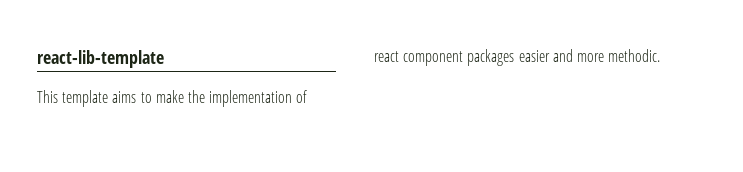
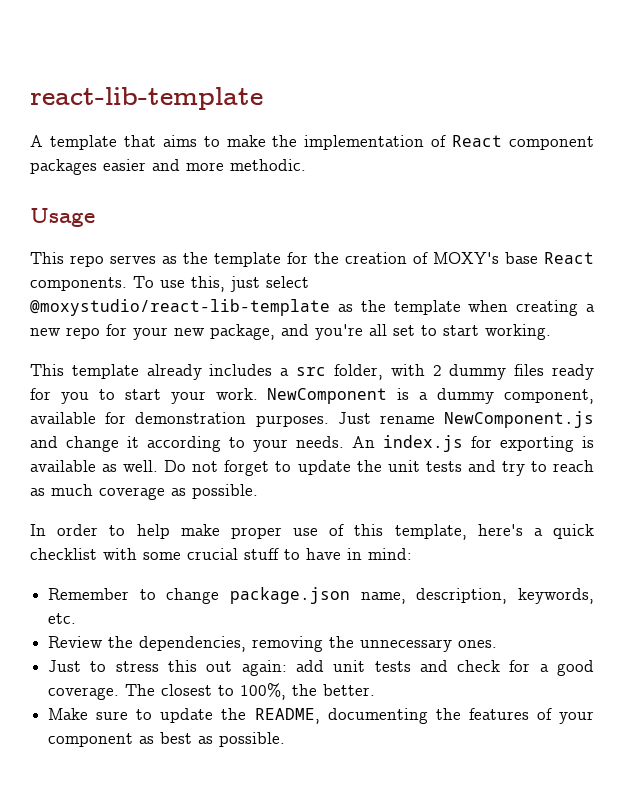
[37,90,109,107] This template -> [30,135,156,150] A template that
[374,51,399,62] react -> [452,135,503,147] React
(661, 55) none -> [30,208,95,227] [30,252,594,267] [30,276,309,292] [30,299,595,316] [30,324,551,340] [30,364,594,380] [30,388,594,404] [30,411,594,428] [30,435,594,452] [30,460,594,476] [30,484,258,500] [30,524,595,540] [30,548,412,560] [48,587,594,604] [48,613,77,624] [48,636,498,652] [48,660,595,676] [48,683,376,700] [48,708,594,724] [48,732,286,747] // Usage // This repo serves as the template for the creation of MOXY's base React components. To use this, just select @moxystudio/react-lib-template as the template when creating a new repo for your new package, and you're all set to start working. // This template already includes a src folder, with 2 dummy files ready for you to start your work. NewComponent is a dummy component, available for demonstration purposes. Just rename NewComponent.js and change it according to your needs. An index.js for exporting is available as well. Do not forget to update the unit tests and try to reach as much coverage as possible. // In order to help make proper use of this template, here's a quick checklist with some crucial stuff to have in mind: // Remember to change package.json name, description, keywords, etc. // Review the dependencies, removing the unnecessary ones. // Just to stress this out again: add unit tests and check for a good coverage. The closest to 100%, the better. // Make sure to update the README, documenting the features of your component as best as possible.

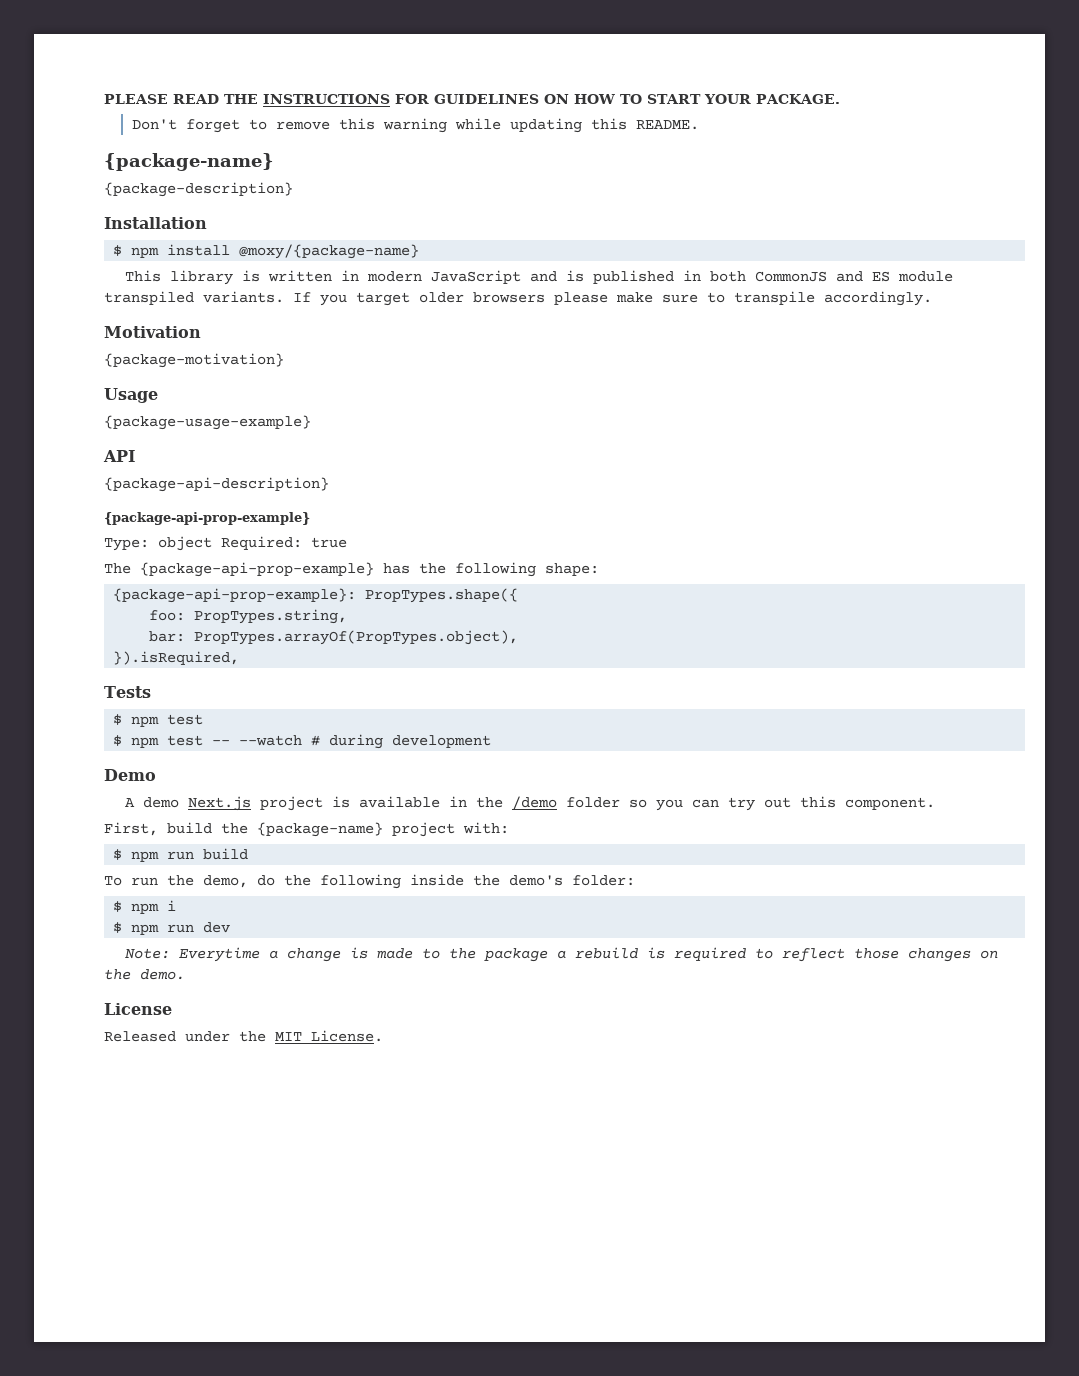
[30,87,263,110] [30,135,594,150] [30,159,306,175] [30,208,95,227] [30,252,594,267] [30,276,309,292] [30,299,595,316] [30,324,551,340] [30,364,594,380] [30,388,594,404] [30,411,594,428] [30,435,594,452] [30,460,594,476] [30,484,258,500] [30,524,595,540] [30,548,412,560] [48,587,594,604] [48,613,77,624] [48,636,498,652] [48,660,595,676] [48,683,376,700] [48,708,594,724] [48,732,286,747] react-lib-template // A template that aims to make the implementation of React component packages easier and more methodic. // Usage // This repo serves as the template for the creation of MOXY's base React components. To use this, just select @moxystudio/react-lib-template as the template when creating a new repo for your new package, and you're all set to start working. // This template already includes a src folder, with 2 dummy files ready for you to start your work. NewComponent is a dummy component, available for demonstration purposes. Just rename NewComponent.js and change it according to your needs. An index.js for exporting is available as well. Do not forget to update the unit tests and try to reach as much coverage as possible. // In order to help make proper use of this template, here's a quick checklist with some crucial stuff to have in mind: // Remember to change package.json name, description, keywords, etc. // Review the dependencies, removing the unnecessary ones. // Just to stress this out again: add unit tests and check for a good coverage. The closest to 100%, the better. // Make sure to update the README, documenting the features of your component as best as possible. -> [104,94,840,104] [131,118,699,133] [104,153,274,171] [104,182,293,197] [104,217,207,229] [113,244,420,259] [124,270,953,285] [104,291,932,306] [104,326,201,338] [104,353,284,368] [104,388,158,403] [104,415,311,430] [103,450,135,462] [104,477,329,492] [104,512,310,525] [104,536,347,551] [104,562,599,577] [113,588,519,603] [149,609,348,624] [149,630,519,645] [113,651,240,665] [104,686,151,698] [113,714,204,727] [113,734,492,749] [104,769,156,781] [124,796,935,811] [104,822,509,837] [113,848,249,862] [104,874,635,889] [113,900,177,914] [113,922,231,935] [124,947,998,962] [104,969,185,980] [104,1003,172,1015] [104,1030,383,1042] PLEASE READ THE INSTRUCTIONS FOR GUIDELINES ON HOW TO START YOUR PACKAGE. // Don't forget to remove this warning while updating this README. // {package-name} // {package-description} // Installation // $ npm install @moxy/{package-name} // This library is written in modern JavaScript and is published in both CommonJS and ES module transpiled variants. If you target older browsers please make sure to transpile accordingly. // Motivation // {package-motivation} // Usage // {package-usage-example} // API // {package-api-description} // {package-api-prop-example} // Type: object Required: true // The {package-api-prop-example} has the following shape: // {package-api-prop-example}: PropTypes.shape({ // foo: PropTypes.string, // bar: PropTypes.arrayOf(PropTypes.object), // }).isRequired, // Tests // $ npm test // $ npm test -- --watch # during development // Demo // A demo Next.js project is available in the /demo folder so you can try out this component. // First, build the {package-name} project with: // $ npm run build // To run the demo, do the following inside the demo's folder: // $ npm i // $ npm run dev // Note: Everytime a change is made to the package a rebuild is required to reflect those changes on the demo. // License // Released under the MIT License.

